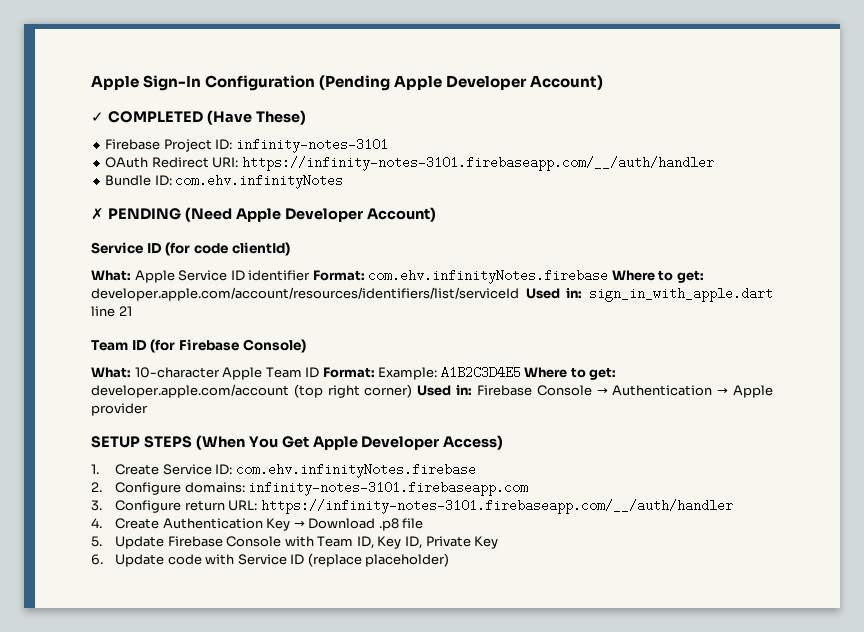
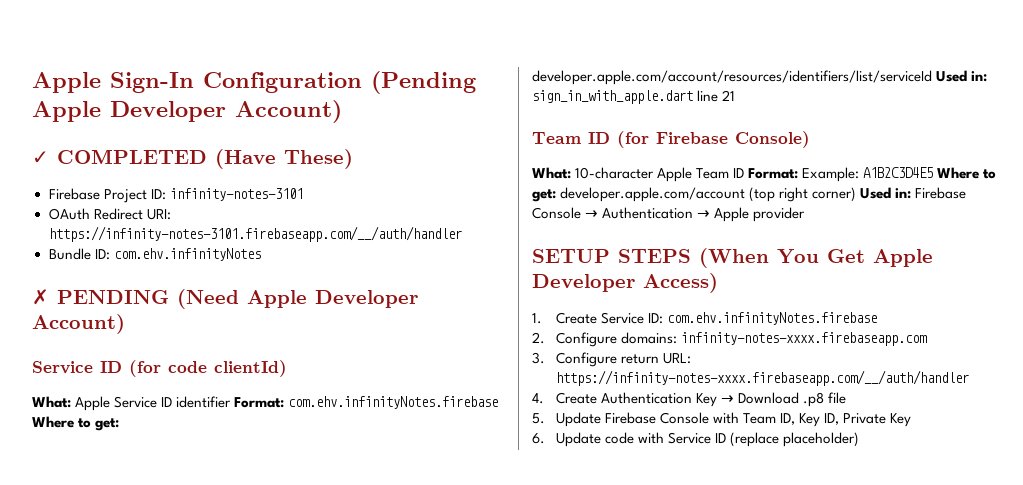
[248,481,529,496] infinity-notes-3101.firebaseapp.com -> [681,332,928,346] infinity-notes-xxxx.firebaseapp.com
[260,499,733,514] https://infinity-notes-3101.firebaseapp.com/__/auth/handler -> [555,370,969,386] https://infinity-notes-xxxx.firebaseapp.com/__/auth/handler

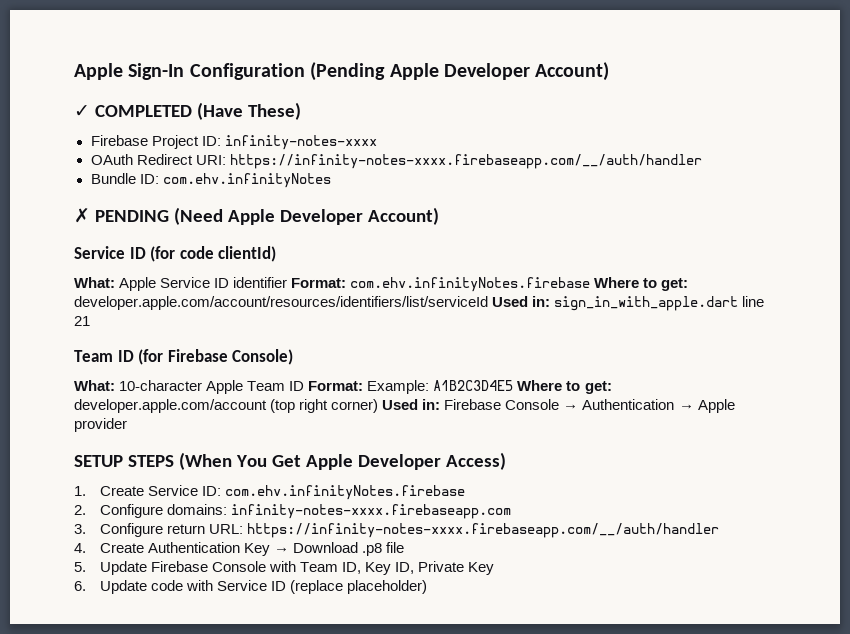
[169,188,303,201] infinity-notes-3101 -> [224,135,377,150] infinity-notes-xxxx
[48,226,462,242] https://infinity-notes-3101.firebaseapp.com/__/auth/handler -> [229,154,702,169] https://infinity-notes-xxxx.firebaseapp.com/__/auth/handler

